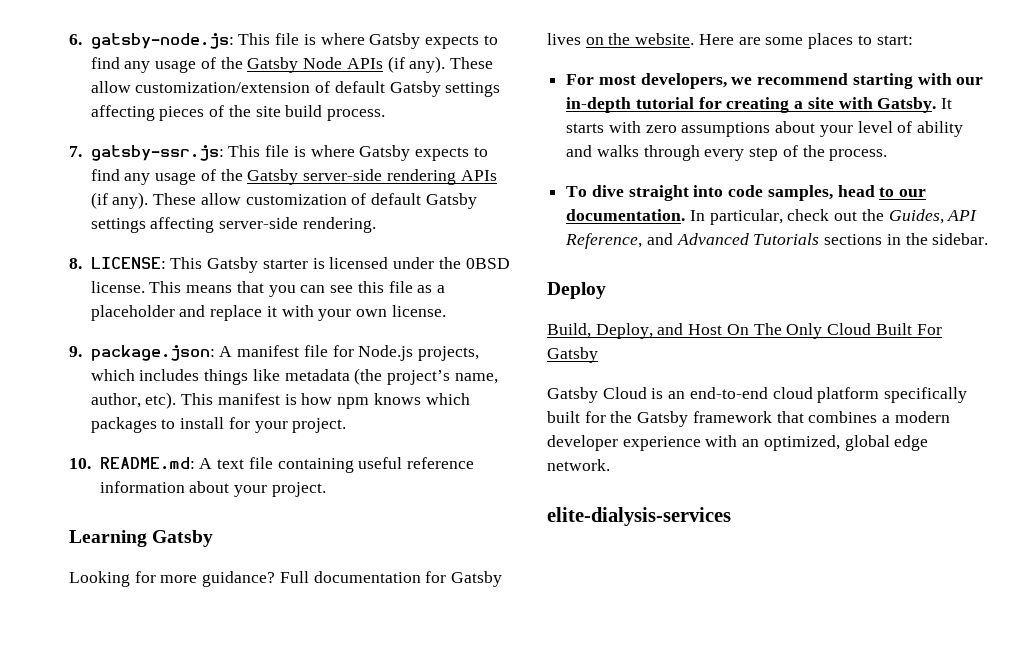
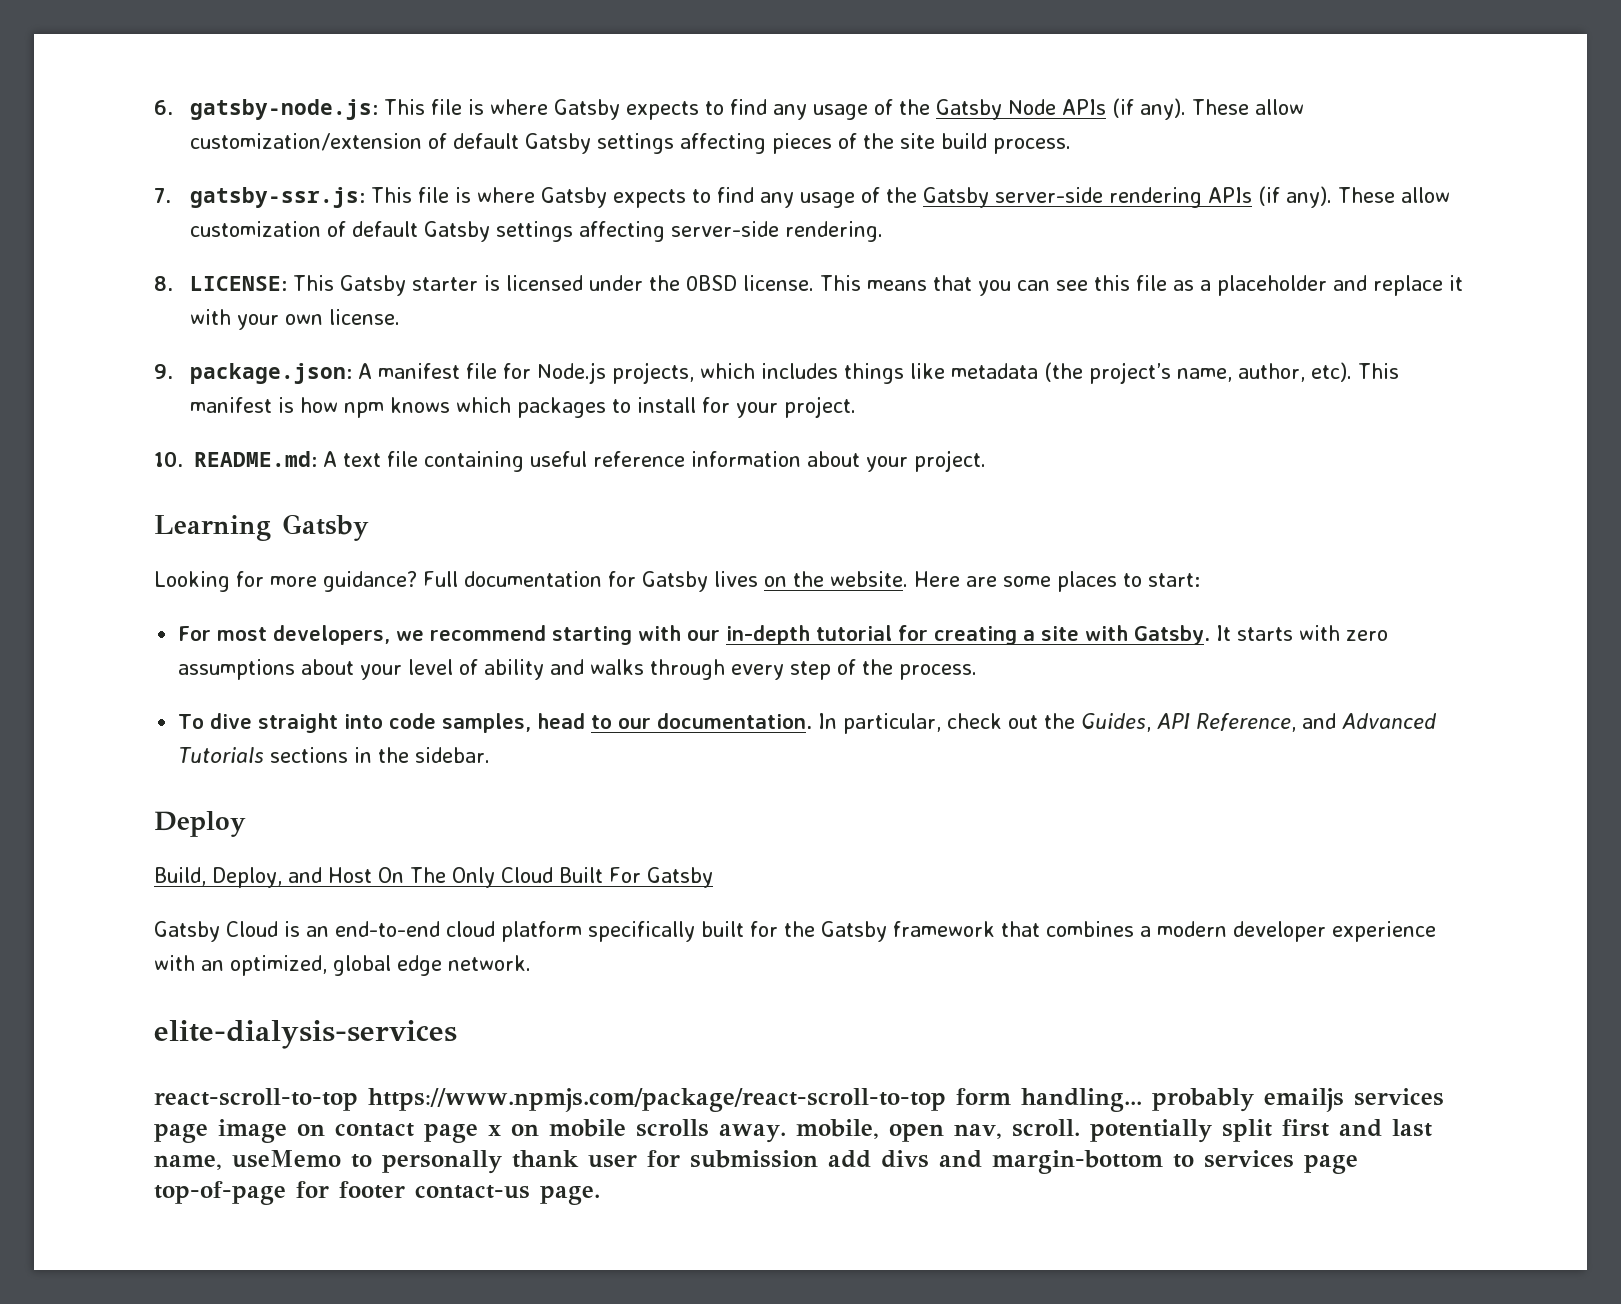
(731, 516) none -> [154,1088,1444,1112] [154,1119,1432,1143] [154,1150,1358,1174] [154,1181,600,1205] // react-scroll-to-top https://www.npmjs.com/package/react-scroll-to-top form handling... probably emailjs services page image on contact page x on mobile scrolls away. mobile, open nav, scroll. potentially split first and last name, useMemo to personally thank user for submission add divs and margin-bottom to services page top-of-page for footer contact-us page.

